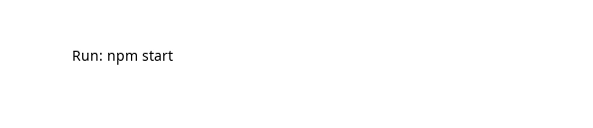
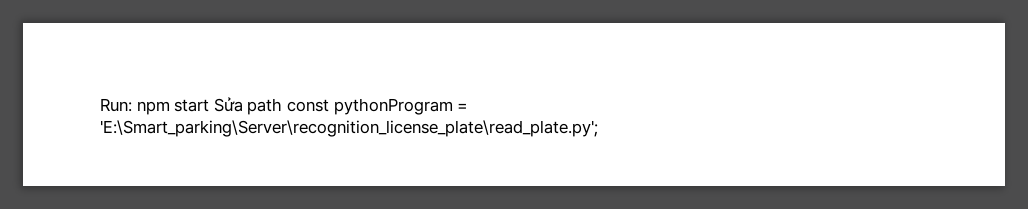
(174, 55) none -> [213,97,469,115] [100,120,598,137] Sửa path const pythonProgram = 'E:\Smart_parking\Server\recognition_license_plate\read_plate.py';

